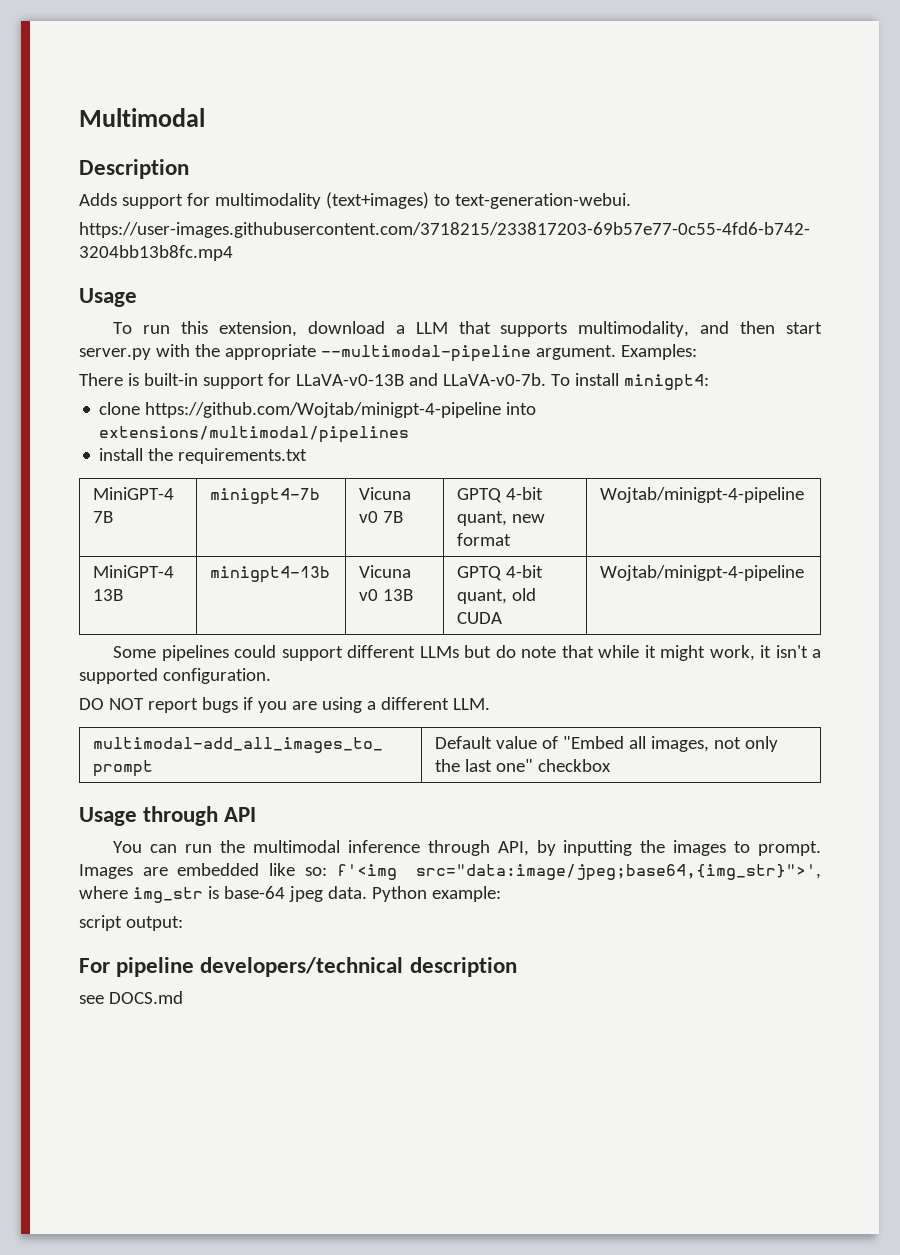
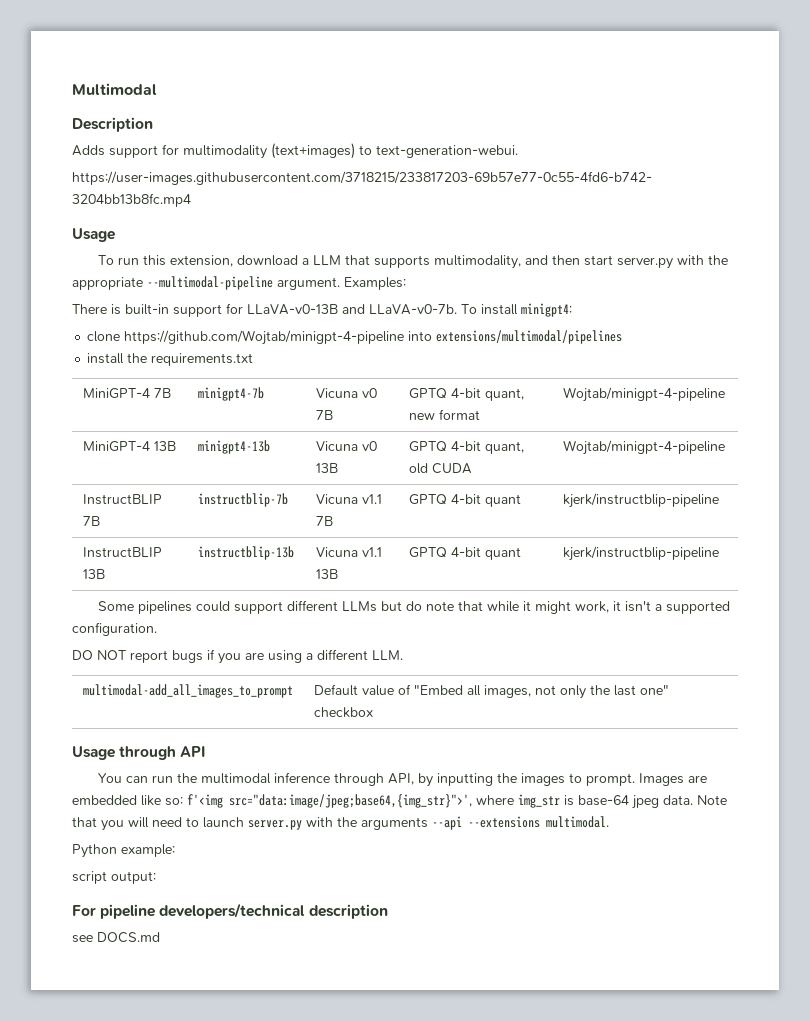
(805, 573) none -> [82,494,162,505] [82,516,100,526] [197,493,288,507] [315,494,382,504] [315,516,333,526] [408,494,521,507] [562,493,719,508] [82,547,162,558] [82,569,105,579] [197,546,294,560] [315,547,382,557] [315,569,338,579] [408,547,521,560] [562,546,719,561] // InstructBLIP 7B | instructblip-7b | Vicuna v1.1 7B | GPTQ 4-bit quant | kjerk/instructblip-pipeline // InstructBLIP 13B | instructblip-13b | Vicuna v1.1 13B | GPTQ 4-bit quant | kjerk/instructblip-pipeline
(367, 892) none -> [697,795,727,805] [72,816,609,831] Note that you will need to launch server.py with the arguments --api --extensions multimodal. //

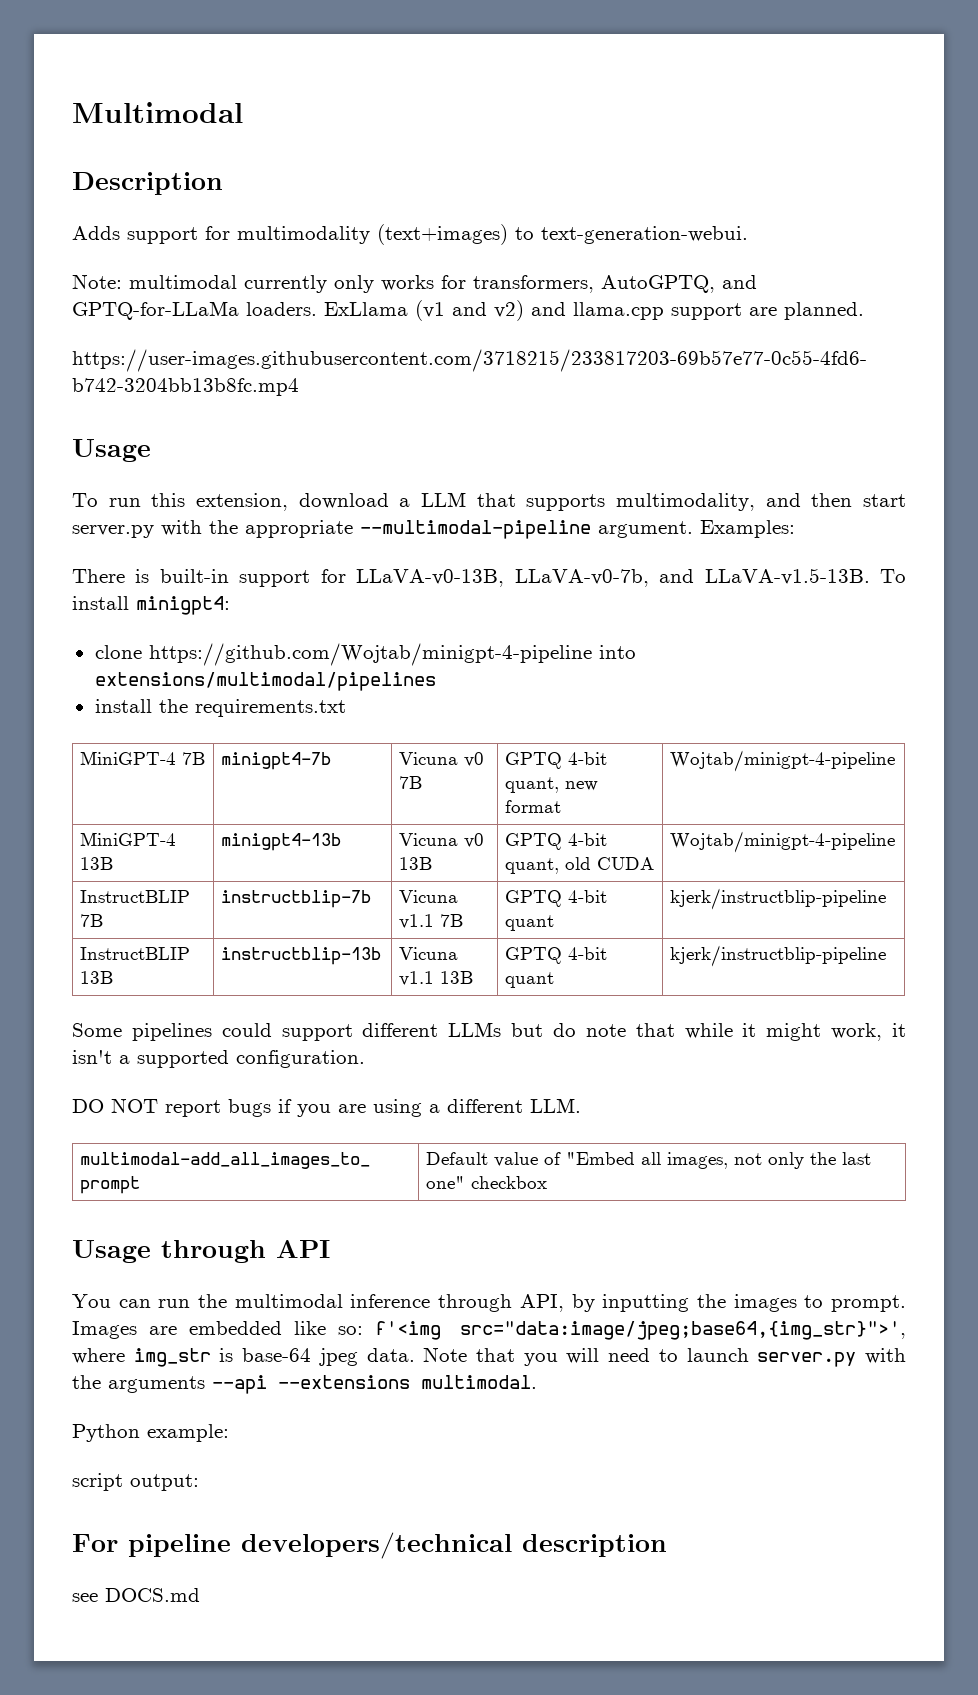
(518, 151) none -> [72,274,757,293] [72,300,864,321] // Note: multimodal currently only works for transformers, AutoGPTQ, and GPTQ-for-LLaMa loaders. ExLlama (v1 and v2) and llama.cpp support are planned.
[247,304,457,315] LLaVA-v0-13B and LLaVA-v0-7b. -> [356,568,870,587] LLaVA-v0-13B, LLaVA-v0-7b, and LLaVA-v1.5-13B.

